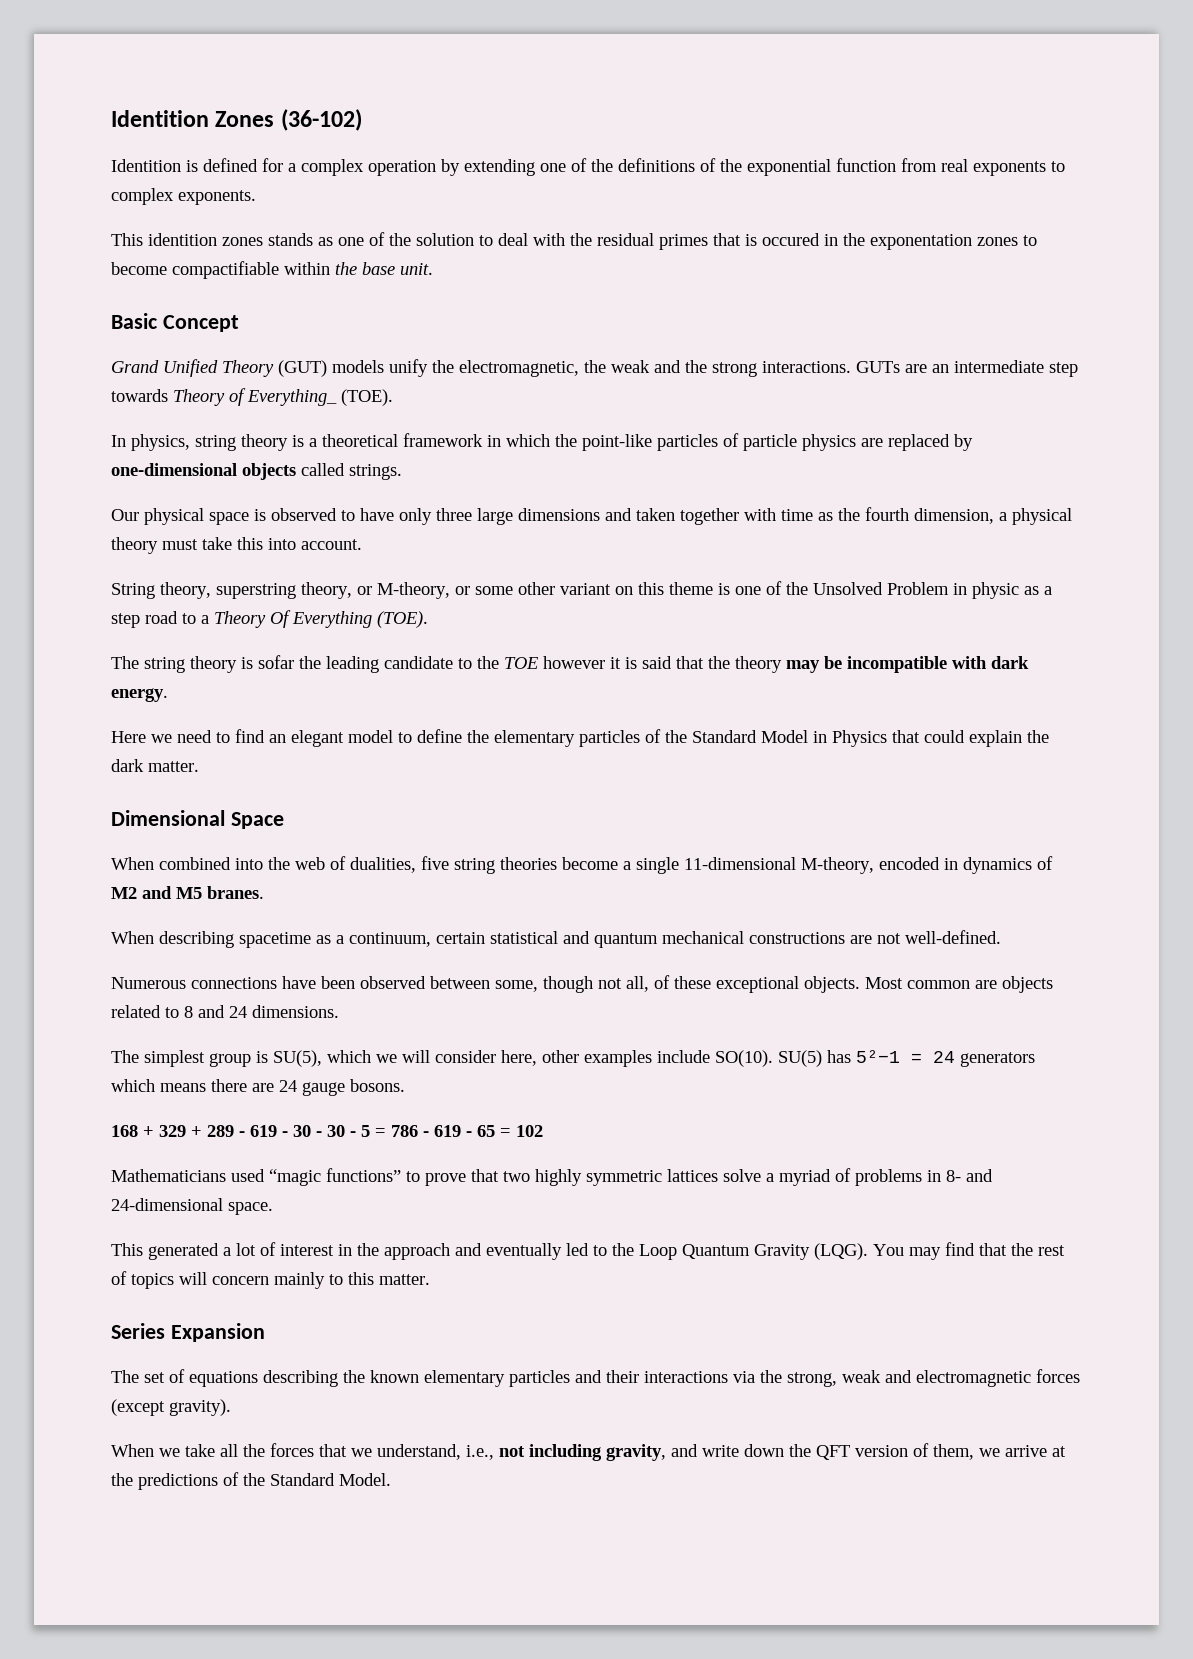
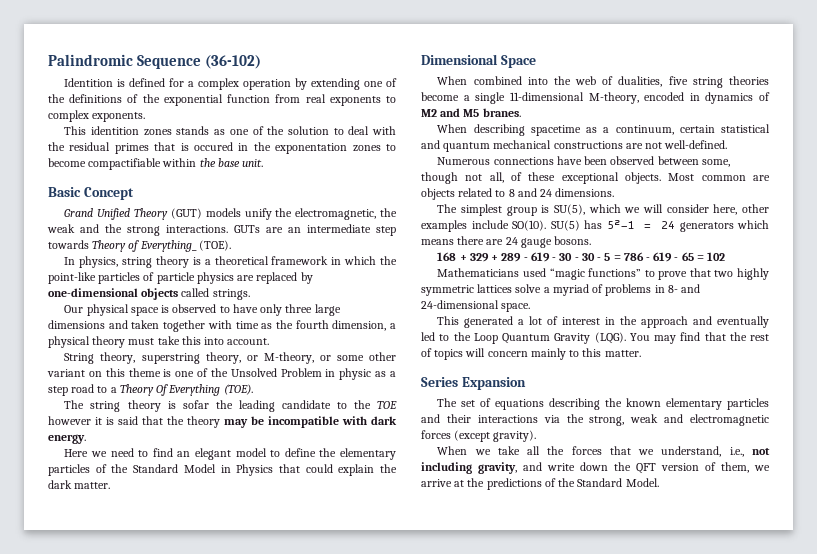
[111,110,275,127] Identition Zones -> [48,54,202,69] Palindromic Sequence

